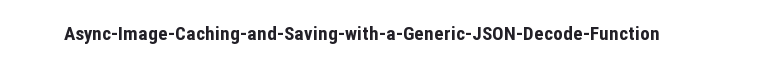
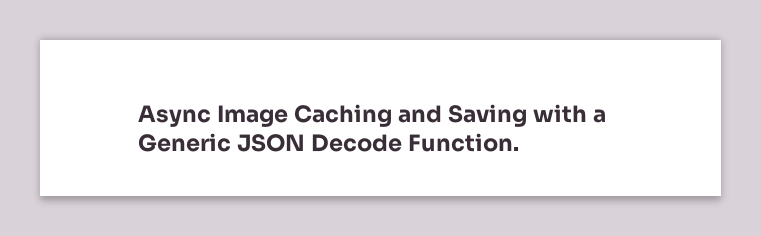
[64,26,660,44] Async-Image-Caching-and-Saving-with-a-Generic-JSON-Decode-Function -> [138,104,607,127] [138,133,520,152] Async Image Caching and Saving with a Generic JSON Decode Function.

